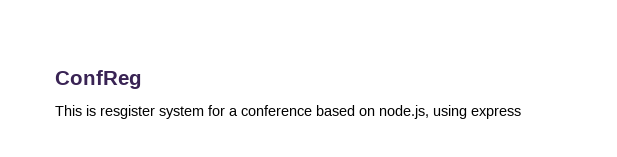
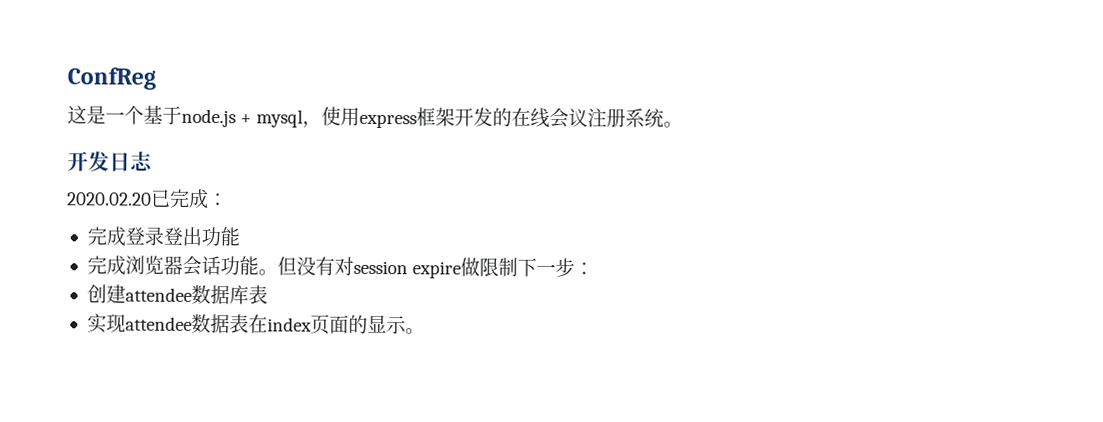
[55,105,521,119] This is resgister system for a conference based on node.js, using express -> [67,105,684,129] [67,151,154,172] [67,188,228,210] [86,226,240,247] [86,255,595,279] [86,284,268,305] [86,313,425,335] 这是一个基于node.js + mysql，使用express框架开发的在线会议注册系统。 // 开发日志 // 2020.02.20已完成： // 完成登录登出功能 // 完成浏览器会话功能。但没有对session expire做限制下一步： // 创建attendee数据库表 // 实现attendee数据表在index页面的显示。

